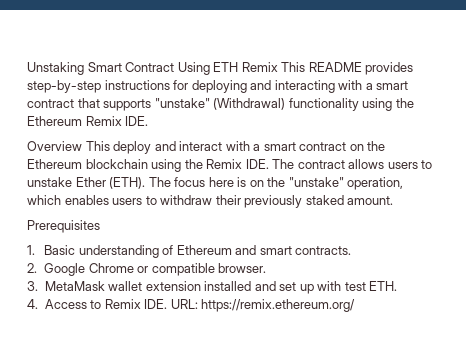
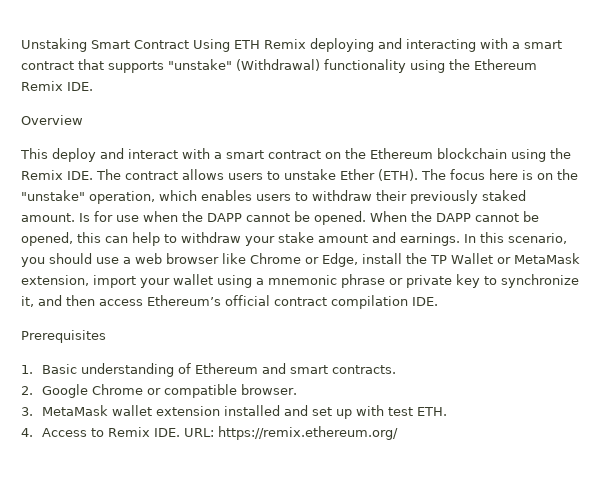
[281,62,414,75] [27,80,189,93] This README provides step-by-step instructions for -> (306, 44) none
(82, 146) none -> (83, 120) //
(394, 200) none -> [79,211,539,225] [21,232,567,246] [21,253,580,267] [21,274,579,288] [21,295,438,309] Is for use when the DAPP cannot be opened. When the DAPP cannot be opened, this can help to withdraw your stake amount and earnings. In this scenario, you should use a web browser like Chrome or Edge, install the TP Wallet or MetaMask extension, import your wallet using a mnemonic phrase or private key to synchronize it, and then access Ethereum’s official contract compilation IDE.

